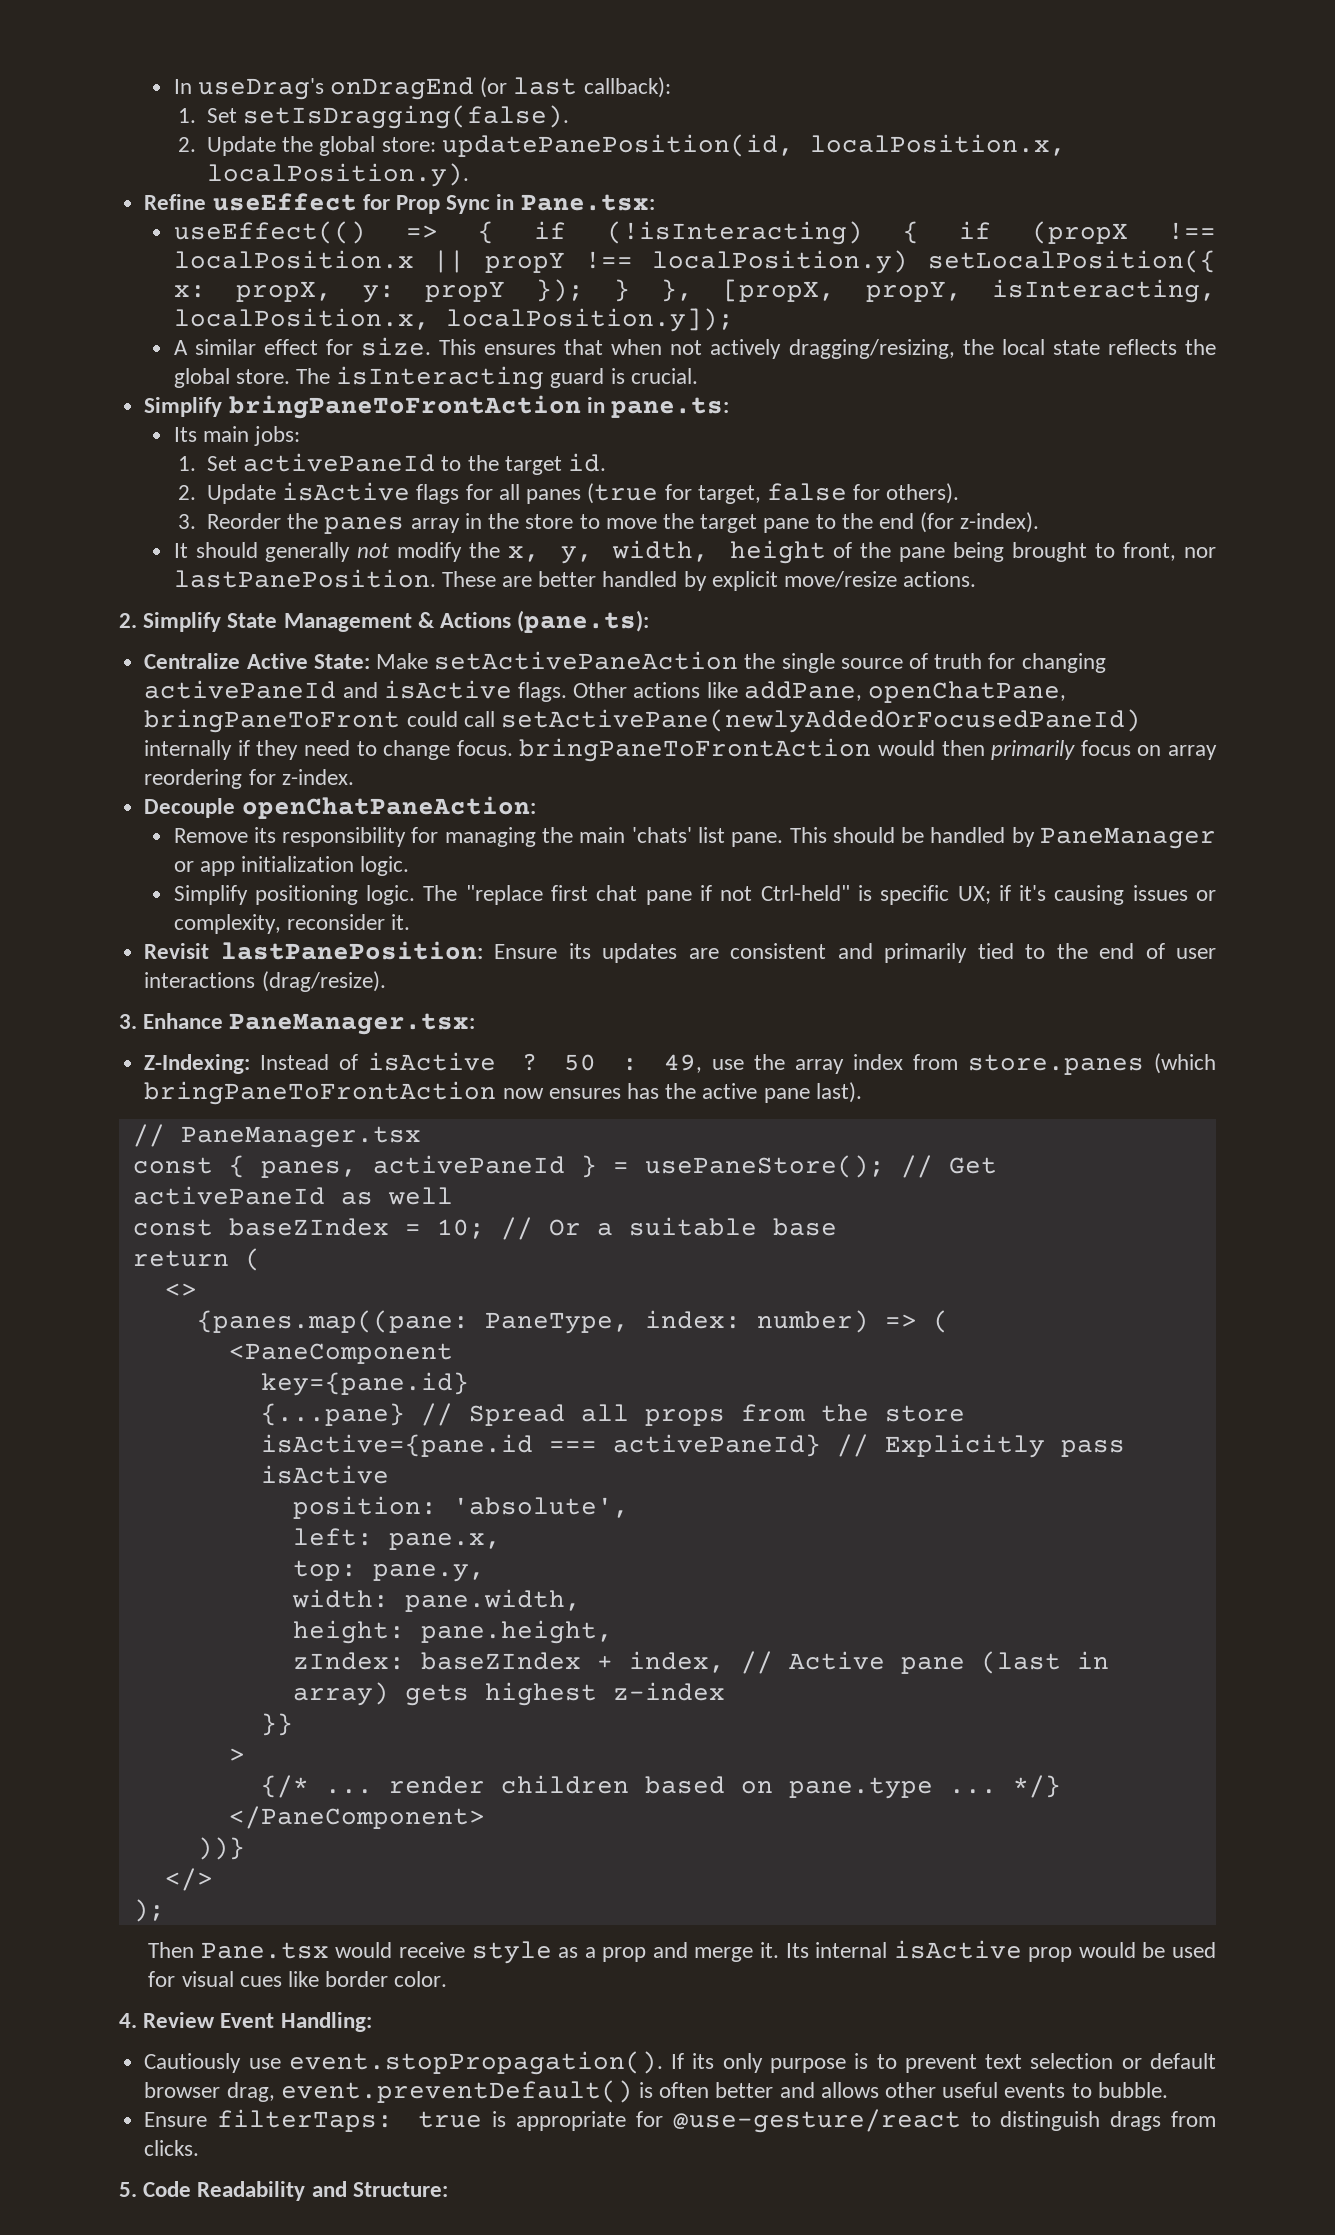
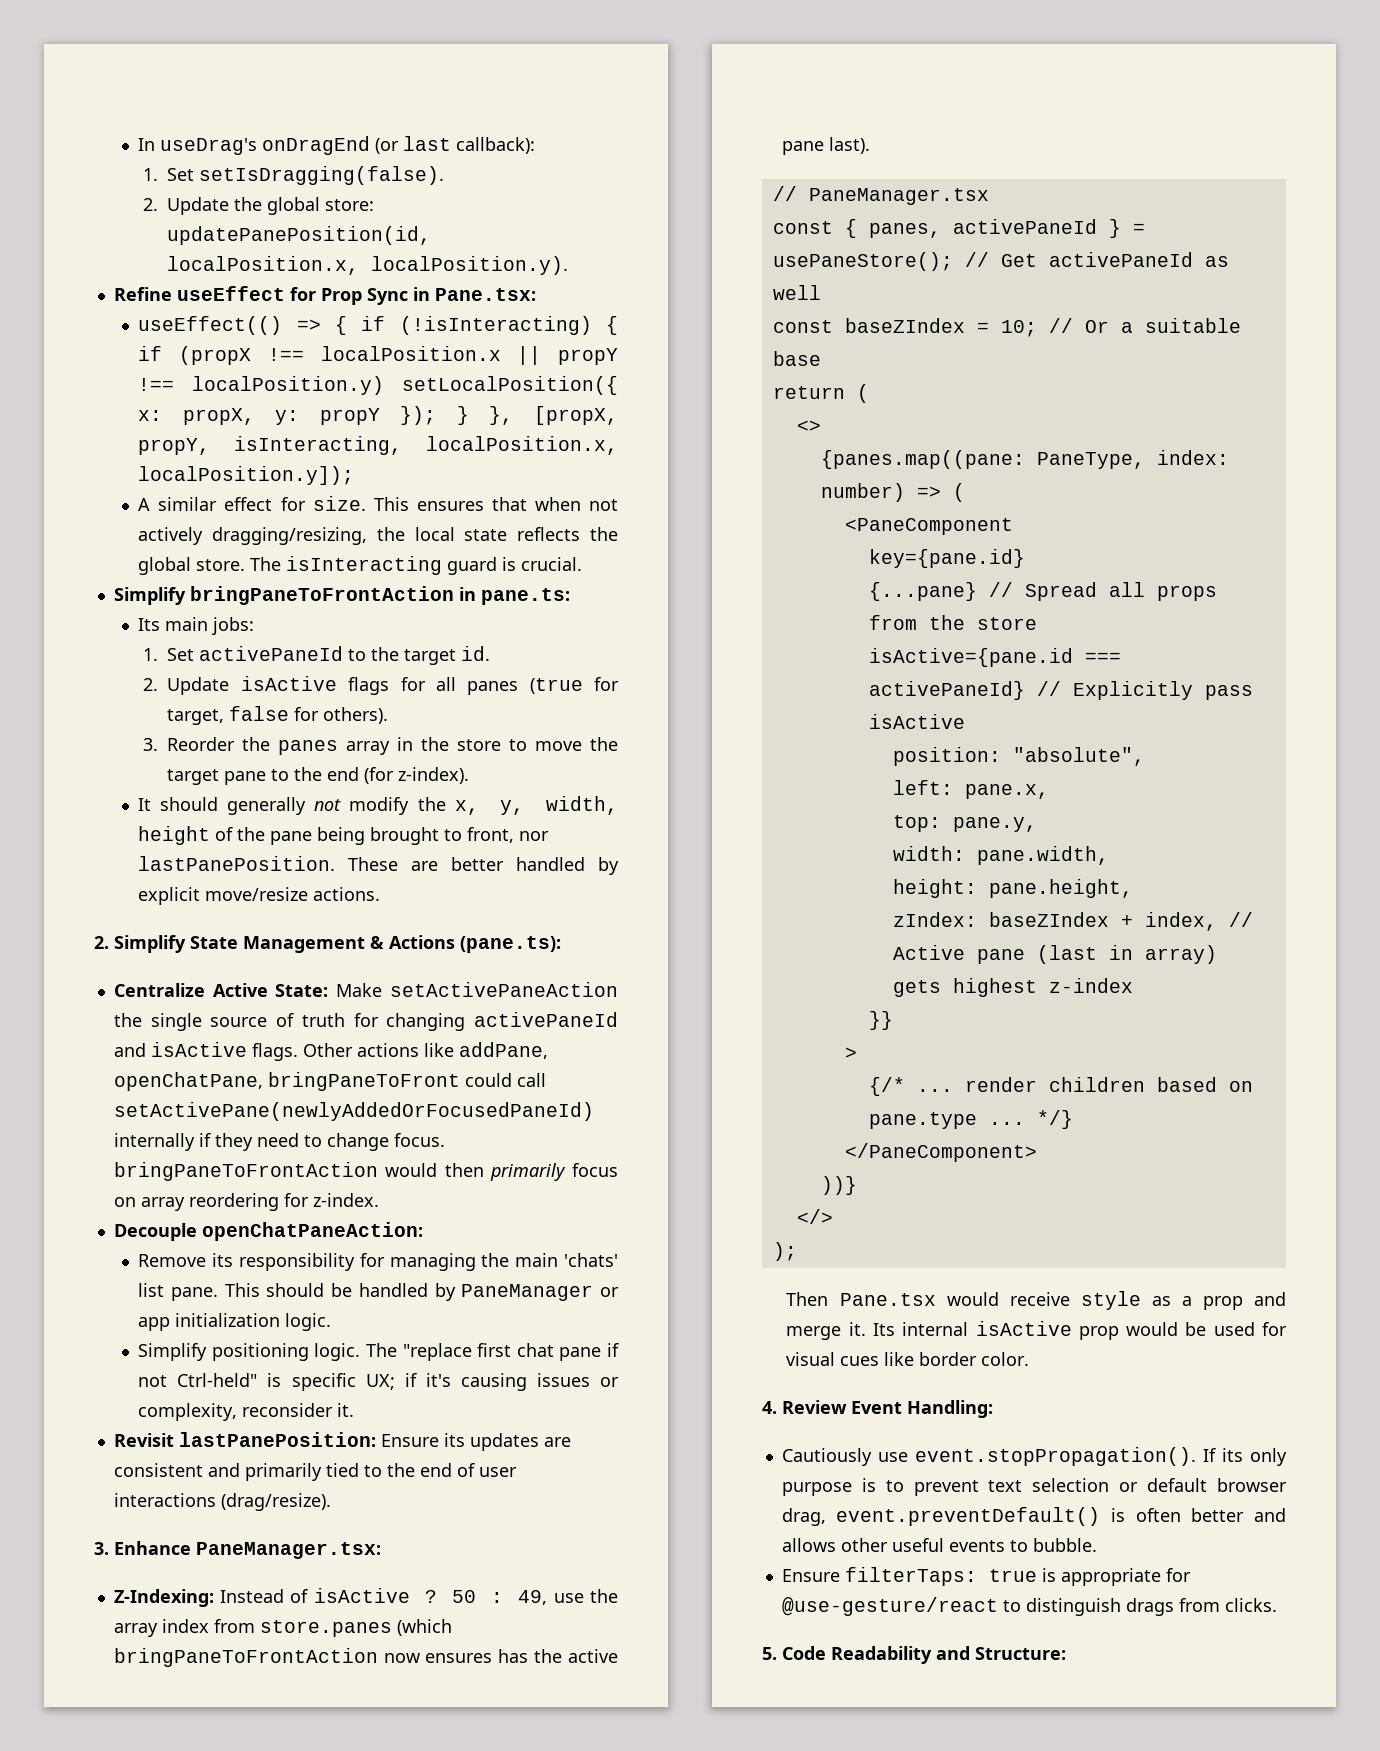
[452,1497,629,1518] 'absolute', -> [1012,747,1145,766] "absolute",

